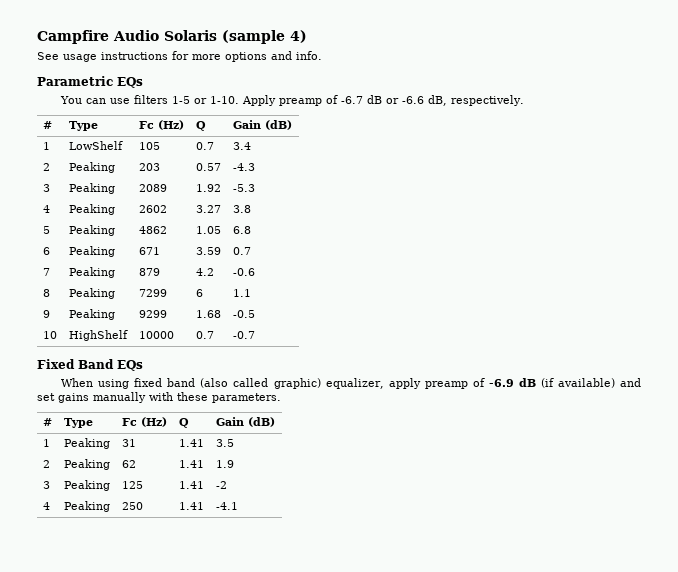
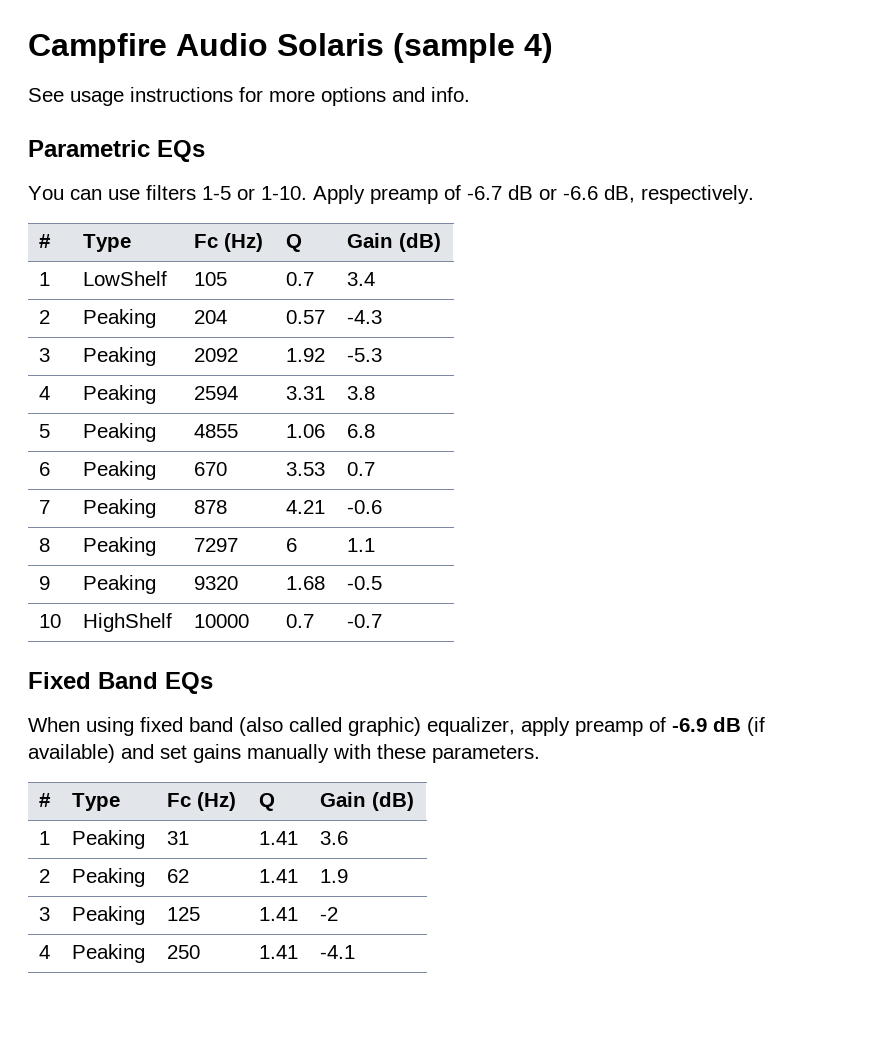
[138,163,160,171] 203 -> [193,310,227,324] 204
[138,184,167,192] 2089 -> [193,348,238,362] 2092
[138,205,167,213] [195,205,221,213] 2602 | 3.27 -> [193,386,238,400] [285,386,325,400] 2594 | 3.31
[138,226,167,234] [195,226,221,234] 4862 | 1.05 -> [193,424,238,438] [285,424,325,438] 4855 | 1.06
[138,247,160,255] [195,247,221,255] 671 | 3.59 -> [193,462,227,476] [285,462,325,476] 670 | 3.53
[138,268,160,276] [195,268,214,276] 879 | 4.2 -> [193,500,227,514] [285,500,325,514] 878 | 4.21
[138,289,167,297] 7299 -> [193,538,238,552] 7297
[138,310,167,318] 9299 -> [193,576,238,590] 9320
[215,439,234,447] 3.5 -> [319,831,348,845] 3.6

